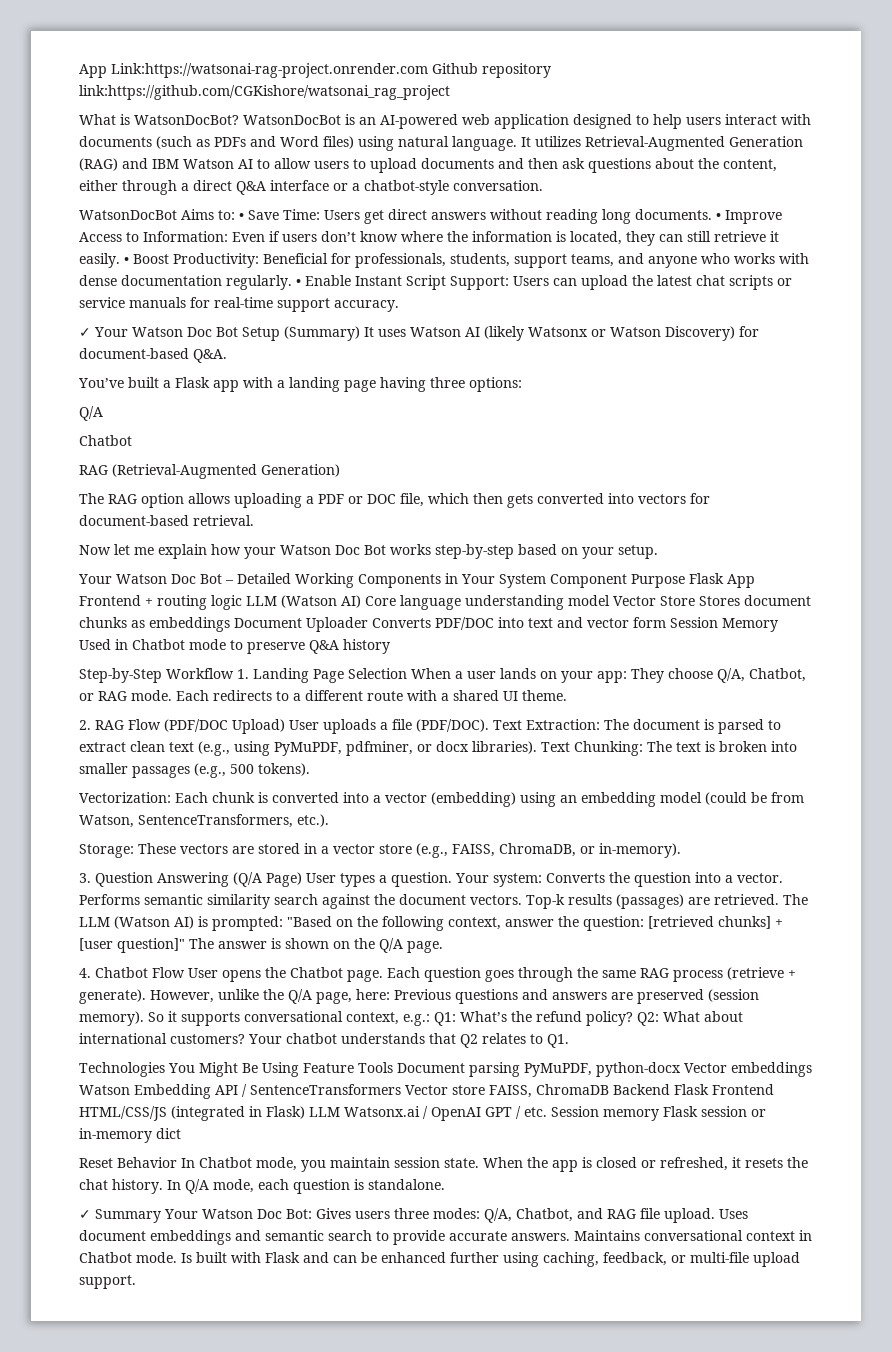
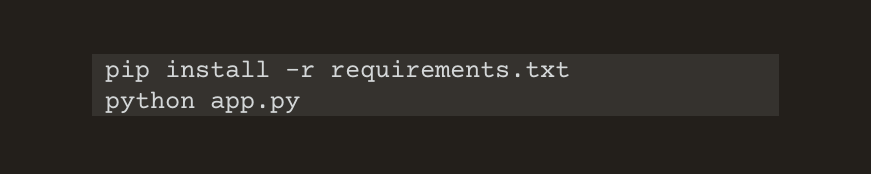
[79,63,551,78] [79,85,450,100] [79,114,811,129] [79,136,803,151] [79,158,777,173] [79,180,543,195] [79,209,782,224] [79,231,779,246] [79,253,809,268] [79,275,792,290] [79,297,399,312] [79,326,759,341] [79,348,227,363] [78,377,522,392] [79,406,103,421] [79,435,132,446] [79,464,340,479] [79,493,710,508] [79,515,254,526] [79,544,658,559] [78,573,755,588] [79,595,811,610] [79,617,778,632] [79,639,390,654] [79,668,806,683] [79,690,567,701] [79,719,781,734] [79,741,797,756] [79,763,310,778] [79,792,804,807] [79,814,329,828] [79,843,681,858] [79,872,783,887] [79,894,808,909] [79,916,783,931] [79,938,443,953] [79,967,796,982] [79,989,759,1004] [79,1011,743,1026] [79,1033,569,1048] [79,1062,812,1077] [79,1084,774,1099] [79,1106,766,1121] [79,1128,181,1143] [79,1157,808,1172] [79,1179,445,1194] [79,1208,748,1223] [79,1230,812,1245] [79,1252,800,1267] [79,1275,136,1289] App Link:https://watsonai-rag-project.onrender.com Github repository link:https://github.com/CGKishore/watsonai_rag_project // What is WatsonDocBot? WatsonDocBot is an AI-powered web application designed to help users interact with documents (such as PDFs and Word files) using natural language. It utilizes Retrieval-Augmented Generation (RAG) and IBM Watson AI to allow users to upload documents and then ask questions about the content, either through a direct Q&A interface or a chatbot-style conversation. // WatsonDocBot Aims to: • Save Time: Users get direct answers without reading long documents. • Improve Access to Information: Even if users don’t know where the information is located, they can still retrieve it easily. • Boost Productivity: Beneficial for professionals, students, support teams, and anyone who works with dense documentation regularly. • Enable Instant Script Support: Users can upload the latest chat scripts or service manuals for real-time support accuracy. // ✓ Your Watson Doc Bot Setup (Summary) It uses Watson AI (likely Watsonx or Watson Discovery) for document-based Q&A. // You’ve built a Flask app with a landing page having three options: // Q/A // Chatbot // RAG (Retrieval-Augmented Generation) // The RAG option allows uploading a PDF or DOC file, which then gets converted into vectors for document-based retrieval. // Now let me explain how your Watson Doc Bot works step-by-step based on your setup. // Your Watson Doc Bot – Detailed Working Components in Your System Component Purpose Flask App Frontend + routing logic LLM (Watson AI) Core language understanding model Vector Store Stores document chunks as embeddings Document Uploader Converts PDF/DOC into text and vector form Session Memory Used in Chatbot mode to preserve Q&A history // Step-by-Step Workflow 1. Landing Page Selection When a user lands on your app: They choose Q/A, Chatbot, or RAG mode. Each redirects to a different route with a shared UI theme. // 2. RAG Flow (PDF/DOC Upload) User uploads a file (PDF/DOC). Text Extraction: The document is parsed to extract clean text (e.g., using PyMuPDF, pdfminer, or docx libraries). Text Chunking: The text is broken into smaller passages (e.g., 500 tokens). // Vectorization: Each chunk is converted into a vector (embedding) using an embedding model (could be from Watson, SentenceTransformers, etc.). // Storage: These vectors are stored in a vector store (e.g., FAISS, ChromaDB, or in-memory). // 3. Question Answering (Q/A Page) User types a question. Your system: Converts the question into a vector. Performs semantic similarity search against the document vectors. Top-k results (passages) are retrieved. The LLM (Watson AI) is prompted: "Based on the following context, answer the question: [retrieved chunks] + [user question]" The answer is shown on the Q/A page. // 4. Chatbot Flow User opens the Chatbot page. Each question goes through the same RAG process (retrieve + generate). However, unlike the Q/A page, here: Previous questions and answers are preserved (session memory). So it supports conversational context, e.g.: Q1: What’s the refund policy? Q2: What about international customers? Your chatbot understands that Q2 relates to Q1. // Technologies You Might Be Using Feature Tools Document parsing PyMuPDF, python-docx Vector embeddings Watson Embedding API / SentenceTransformers Vector store FAISS, ChromaDB Backend Flask Frontend HTML/CSS/JS (integrated in Flask) LLM Watsonx.ai / OpenAI GPT / etc. Session memory Flask session or in-memory dict // Reset Behavior In Chatbot mode, you maintain session state. When the app is closed or refreshed, it resets the chat history. In Q/A mode, each question is standalone. // ✓ Summary Your Watson Doc Bot: Gives users three modes: Q/A, Chatbot, and RAG file upload. Uses document embeddings and semantic search to provide accurate answers. Maintains conversational context in Chatbot mode. Is built with Flask and can be enhanced further using caching, feedback, or multi-file upload support. -> [104,60,570,82] [104,91,300,114] pip install -r requirements.txt // python app.py

